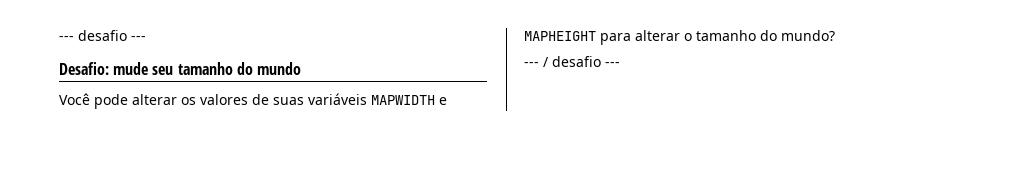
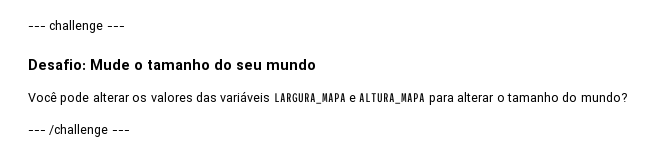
[59,30,127,41] --- desafio -> [28,20,104,33] --- challenge
[113,62,253,75] mude seu tamanho do -> [90,59,262,70] Mude o tamanho do seu
[252,93,447,105] [524,31,596,41] de suas variáveis MAPWIDTH e MAPHEIGHT -> [195,91,426,104] das variáveis LARGURA_MAPA e ALTURA_MAPA
[543,56,601,67] / desafio -> [49,124,109,137] /challenge

